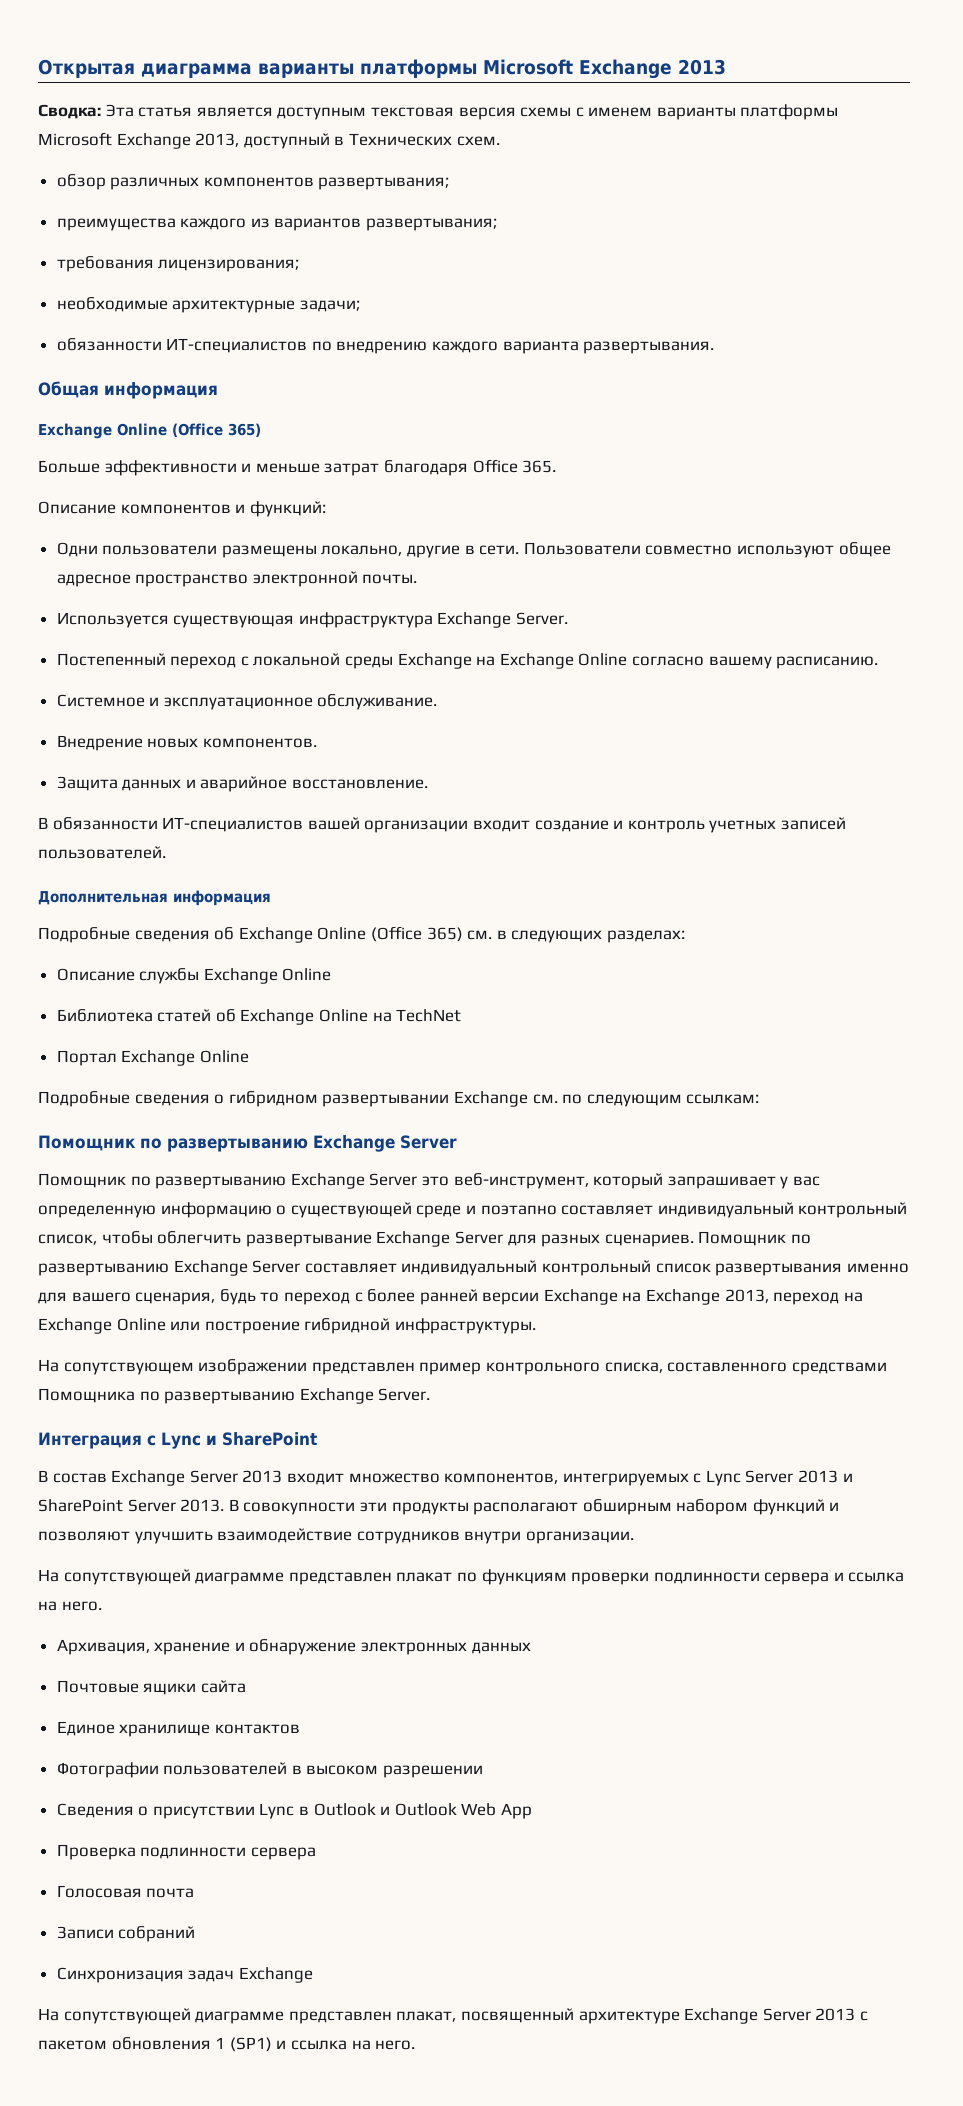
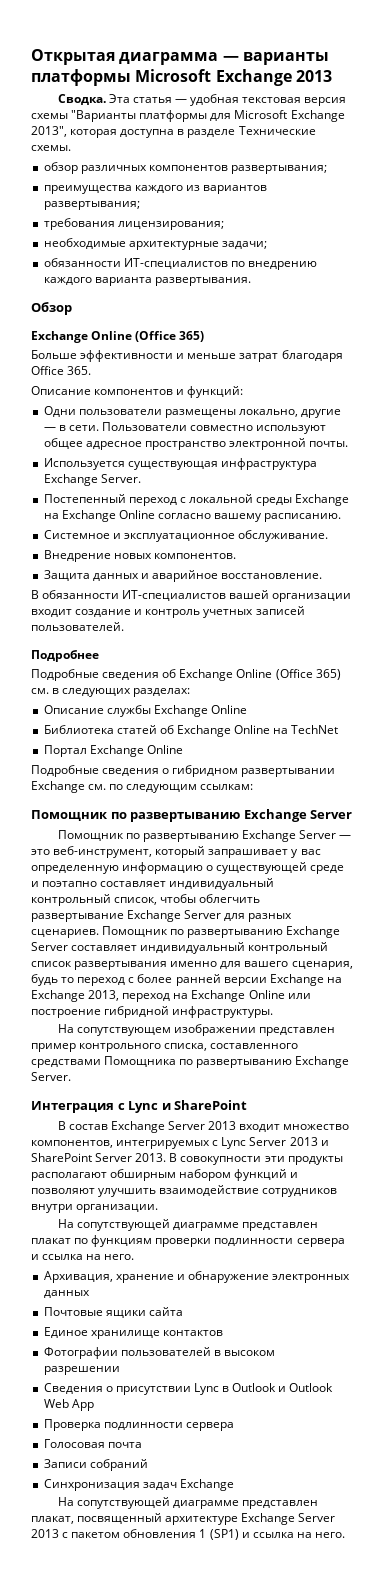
(252, 70) none -> [222,56,239,61] —
[38,104,101,119] Сводка: -> [57,94,106,105] Сводка.
[196,107,367,120] является доступным -> [174,94,240,106] — удобная
[575,104,839,120] [38,132,500,149] с именем варианты платформы Microsoft Exchange 2013, доступный в Технических схем. -> [71,110,345,122] [31,126,316,138] [31,145,71,151] "Варианты платформы для Microsoft Exchange 2013", которая доступна в разделе Технические схемы.
[38,381,218,399] Общая информация -> [31,302,72,315] Обзор
(461, 551) none -> [43,427,56,431] —
[38,890,271,906] Дополнительная информация -> [31,650,99,662] Подробнее
(418, 1179) none -> [339,835,352,839] —

